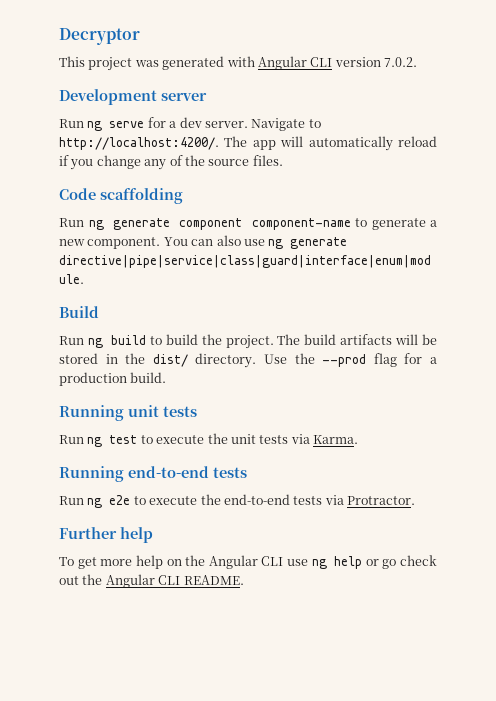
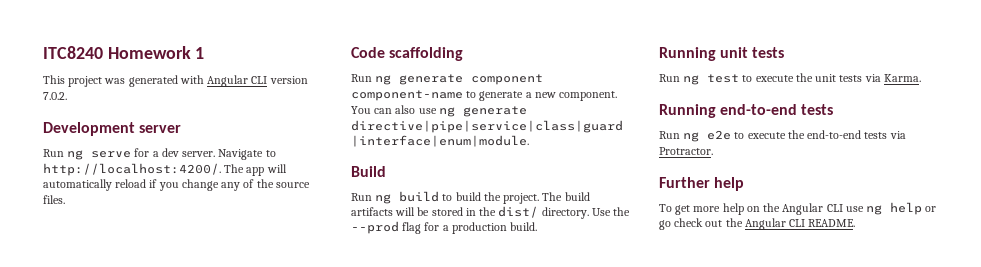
[59,28,140,45] Decryptor -> [43,46,205,59] ITC8240 Homework 1

